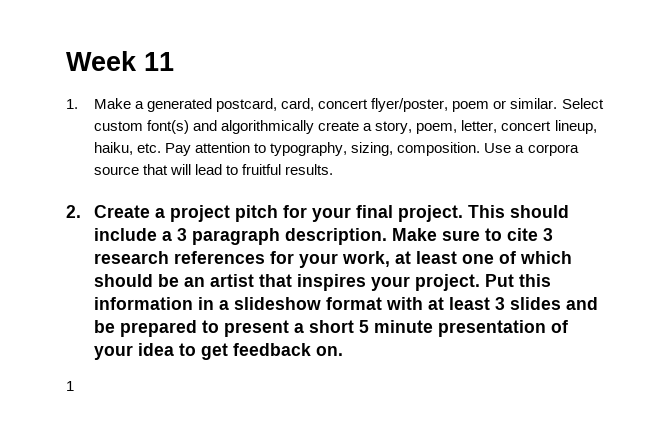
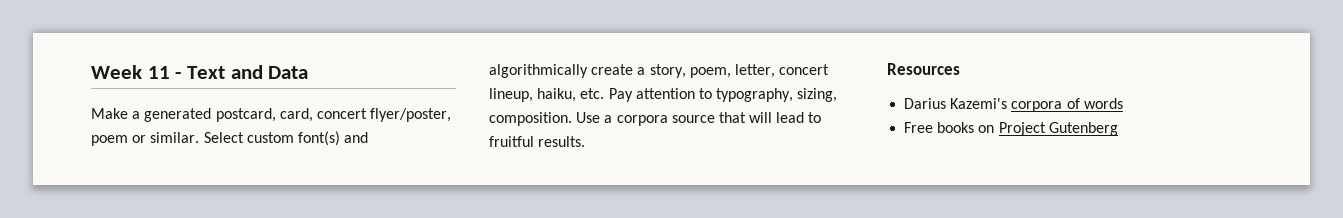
[66,99,78,109] // 1. -> [175,65,309,79] - Text and Data //
[66,205,570,222] [94,228,554,245] [94,251,573,268] [94,274,552,291] [94,297,599,310] [94,320,569,337] [94,343,344,360] [66,381,74,391] 2. Create a project pitch for your final project. This should include a 3 paragraph description. Make sure to cite 3 research references for your work, at least one of which should be an artist that inspires your project. Put this information in a slideshow format with at least 3 slides and be prepared to present a short 5 minute presentation of your idea to get feedback on. // 1 -> [887,63,960,75] [904,98,1123,112] [904,122,1118,136] Resources // Darius Kazemi's corpora of words // Free books on Project Gutenberg

